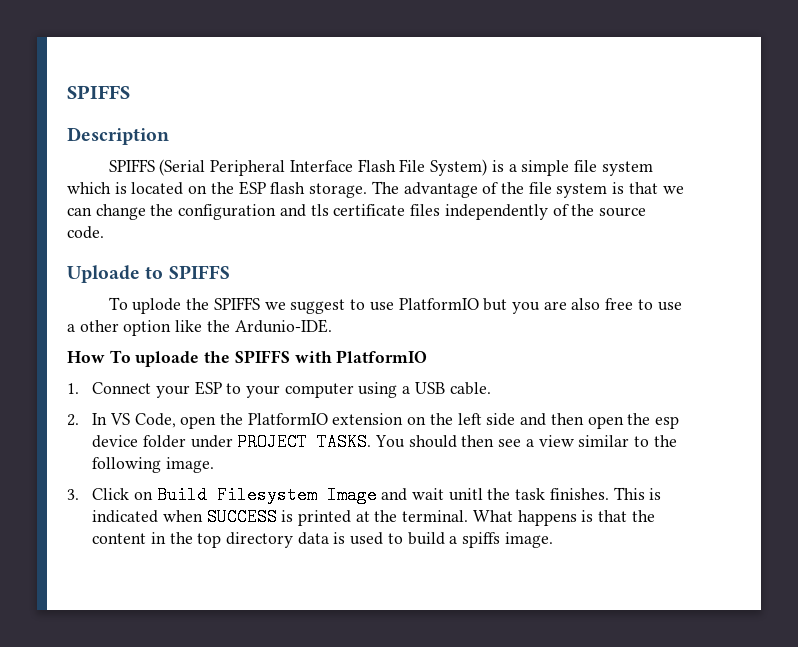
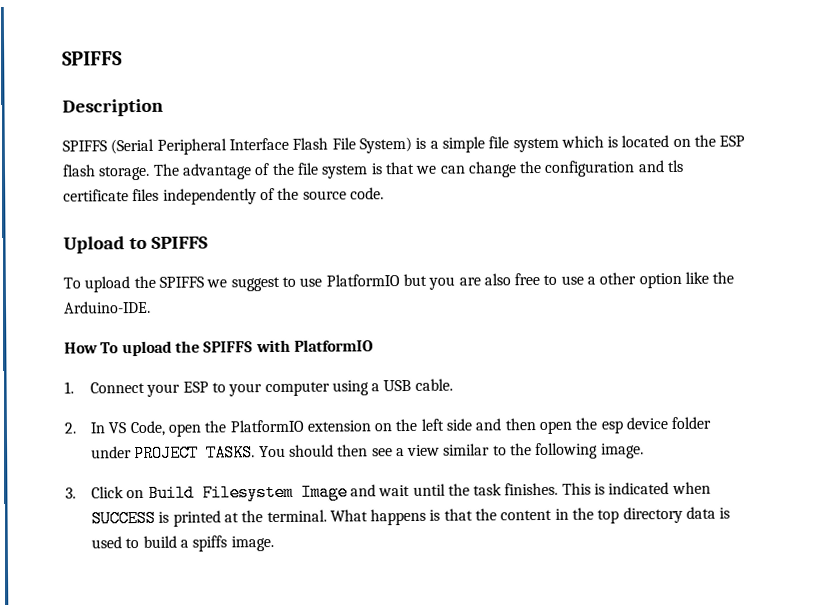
[67,265,140,283] Uploade -> [63,236,125,254] Upload
[132,298,182,314] uplode -> [84,276,131,293] upload
[234,319,332,333] Ardunio-IDE. -> [63,300,151,314] Arduino-IDE.
[135,351,200,367] uploade -> [121,340,172,357] upload
[448,488,483,501] unitl -> [412,483,446,496] until

